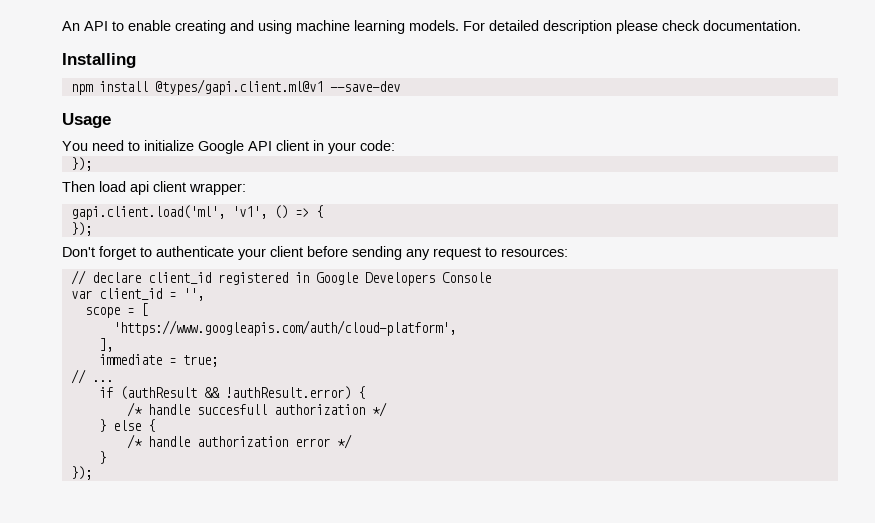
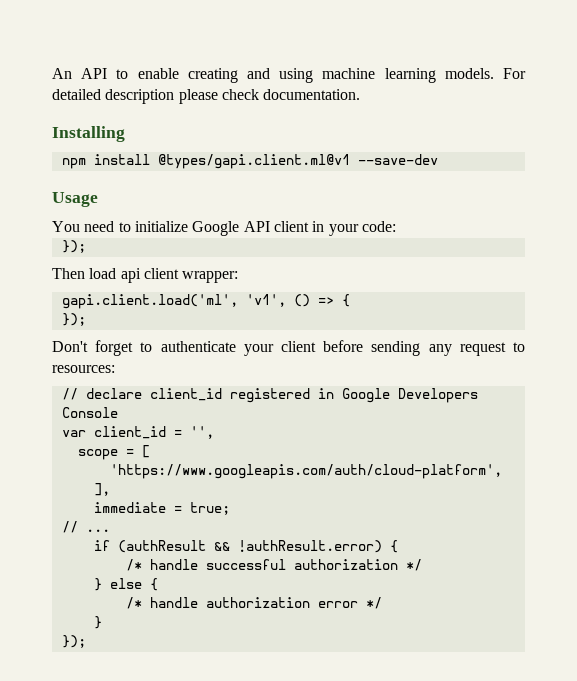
[196,404,267,415] succesfull -> [205,559,286,570] successful

